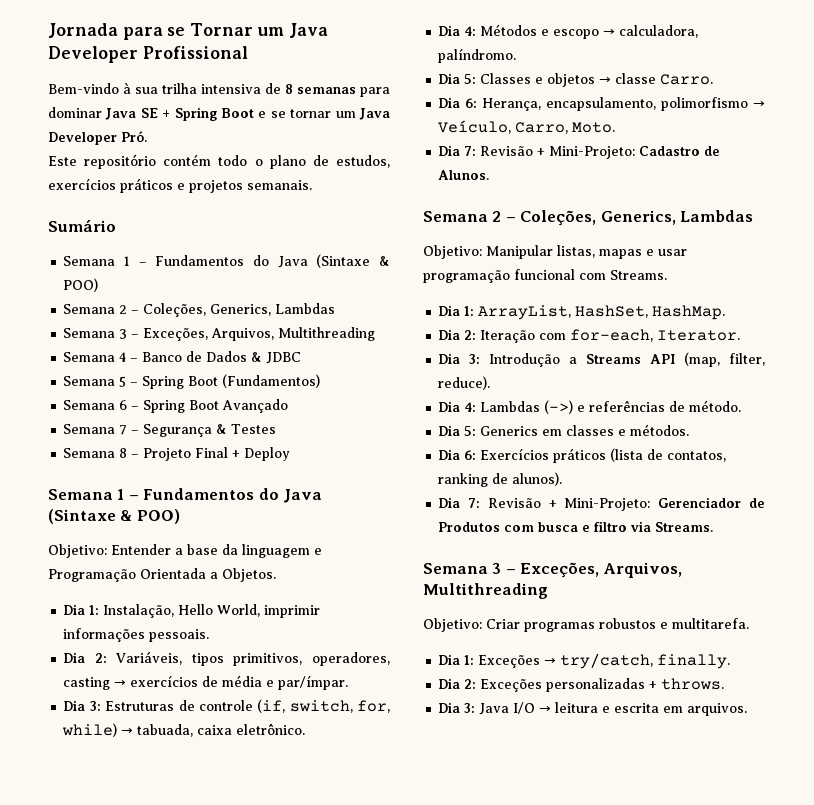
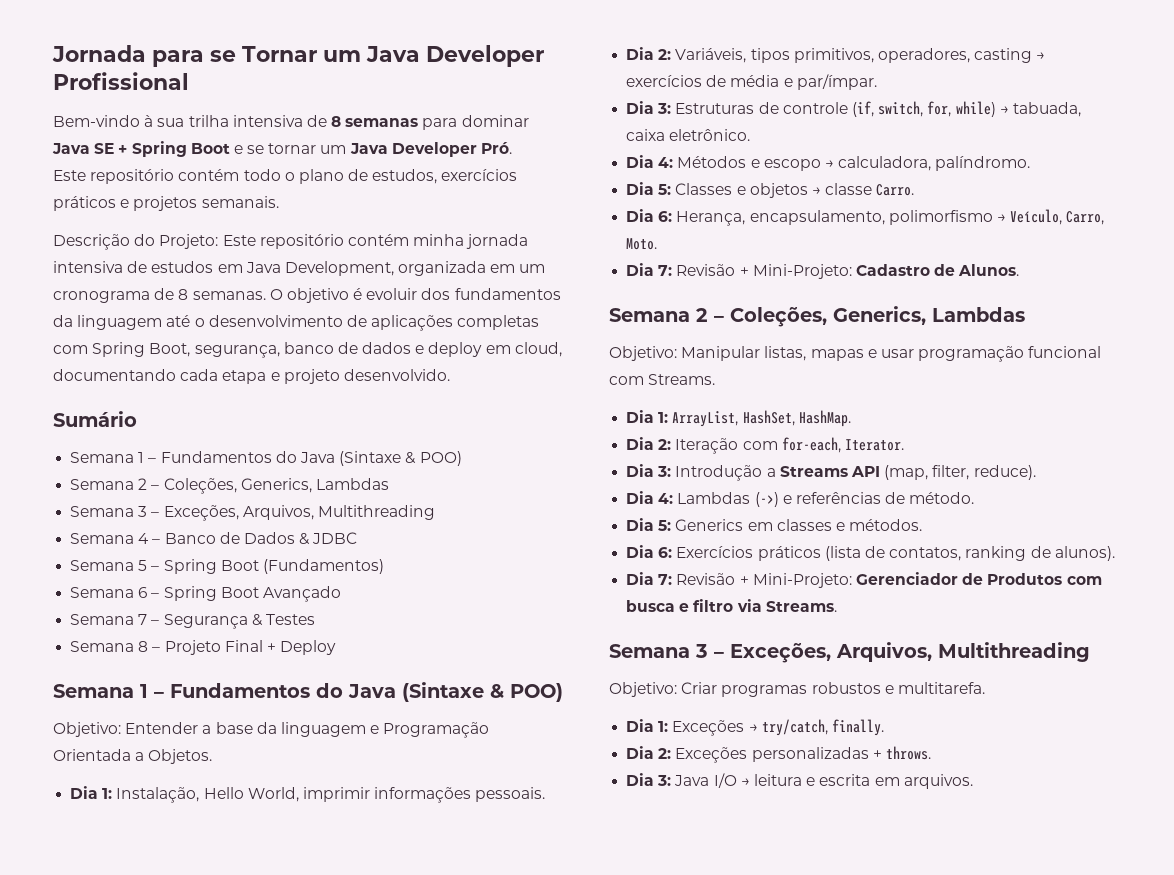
(312, 185) none -> [53,234,529,250] [53,261,546,276] [53,288,561,303] [53,315,540,331] [53,342,562,358] [53,369,450,384] // Descrição do Projeto: Este repositório contém minha jornada intensiva de estudos em Java Development, organizada em um cronograma de 8 semanas. O objetivo é evoluir dos fundamentos da linguagem até o desenvolvimento de aplicações completas com Spring Boot, segurança, banco de dados e deploy em cloud, documentando cada etapa e projeto desenvolvido.

